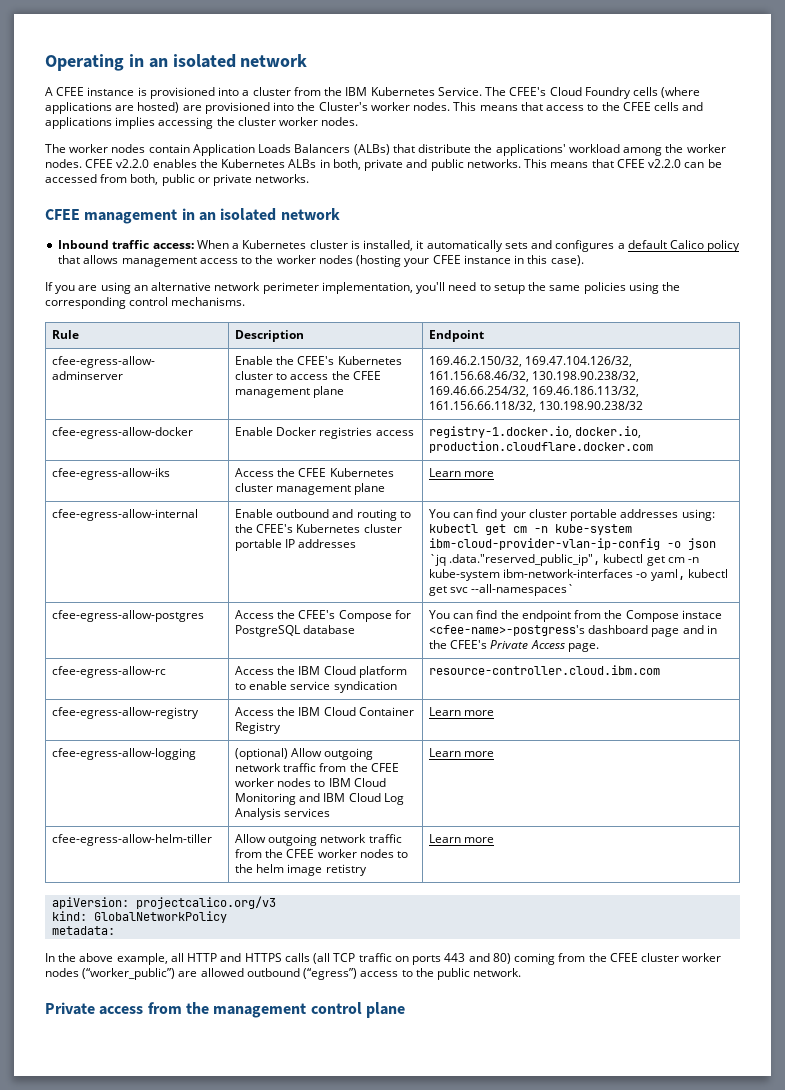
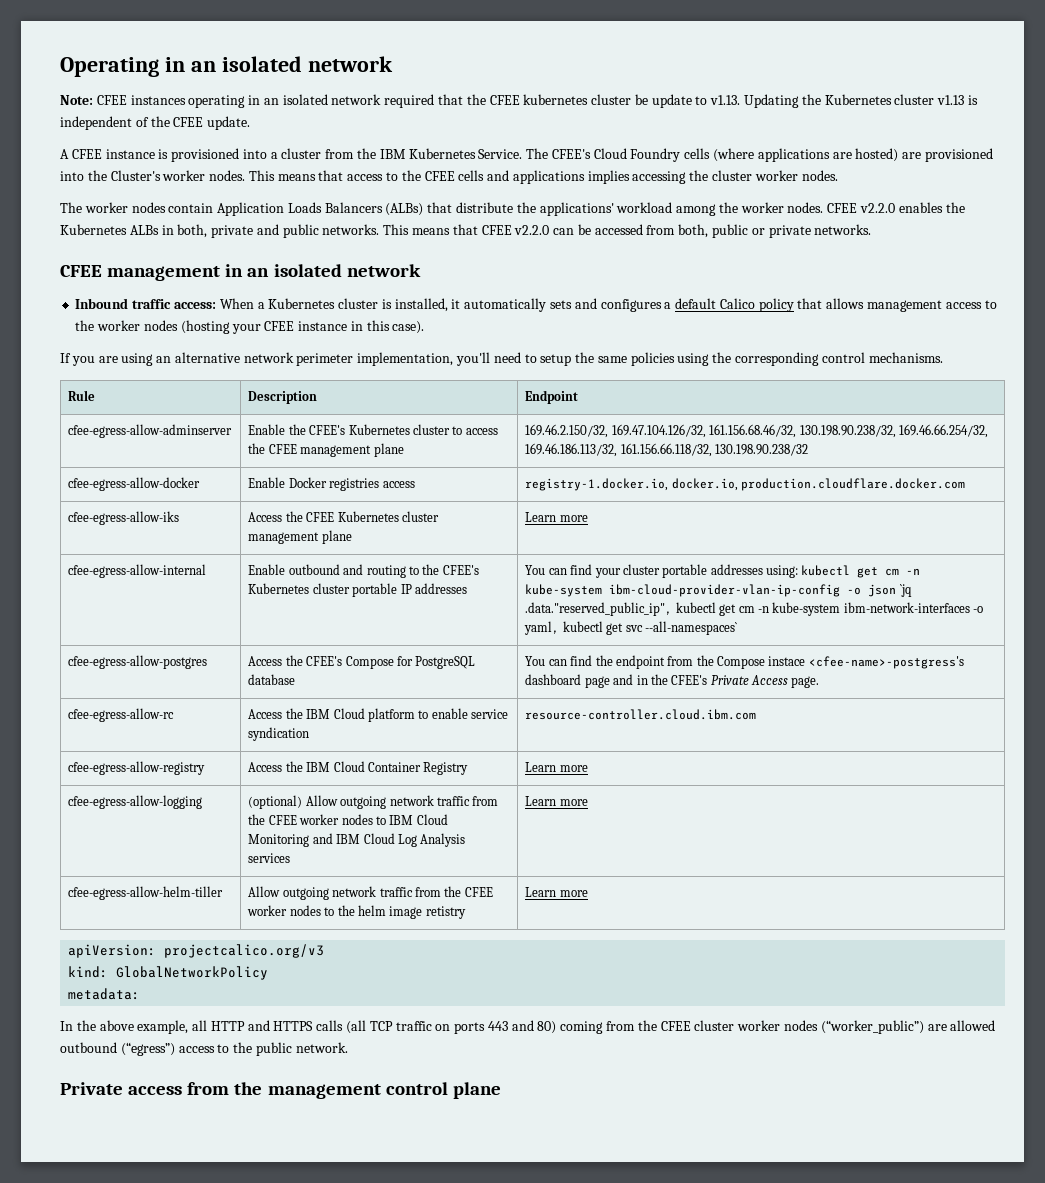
(308, 60) none -> [60,94,978,108] [60,116,251,130] // Note: CFEE instances operating in an isolated network required that the CFEE kubernetes cluster be update to v1.13. Updating the Kubernetes cluster v1.13 is independent of the CFEE update.

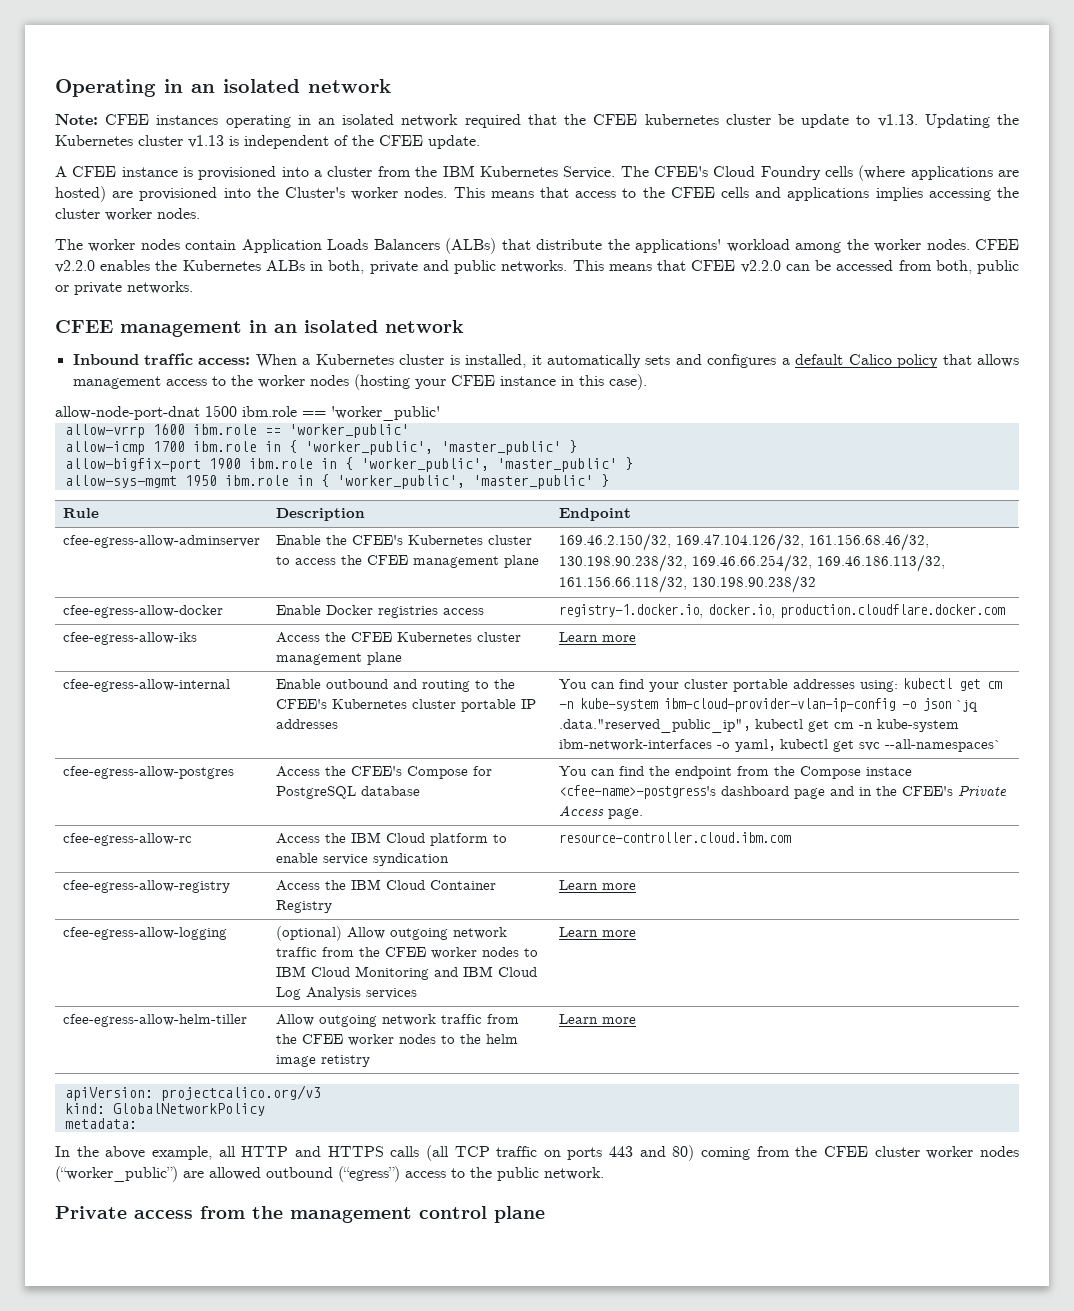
[60,352,943,366] If you are using an alternative network perimeter implementation, you'll need to setup the same policies using the corresponding control mechanisms. -> [55,405,440,421] [64,424,409,438] [64,440,577,455] [64,457,633,472] [64,474,609,489] allow-node-port-dnat 1500 ibm.role == 'worker_public' // allow-vrrp 1600 ibm.role == 'worker_public' // allow-icmp 1700 ibm.role in { 'worker_public', 'master_public' } // allow-bigfix-port 1900 ibm.role in { 'worker_public', 'master_public' } // allow-sys-mgmt 1950 ibm.role in { 'worker_public', 'master_public' }

